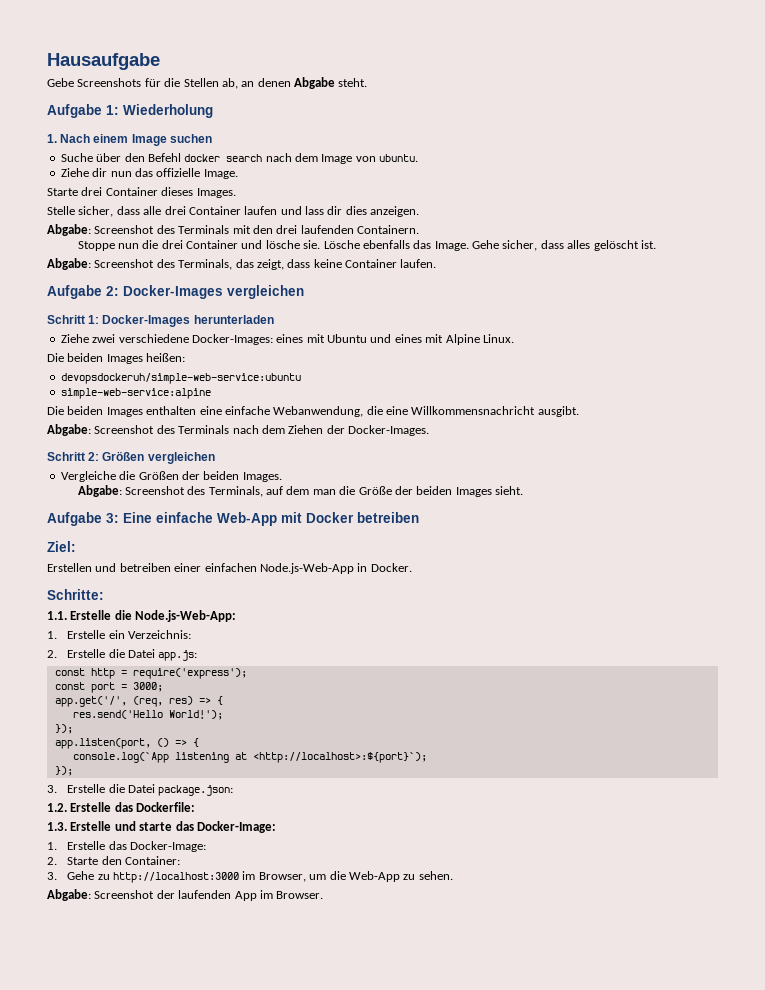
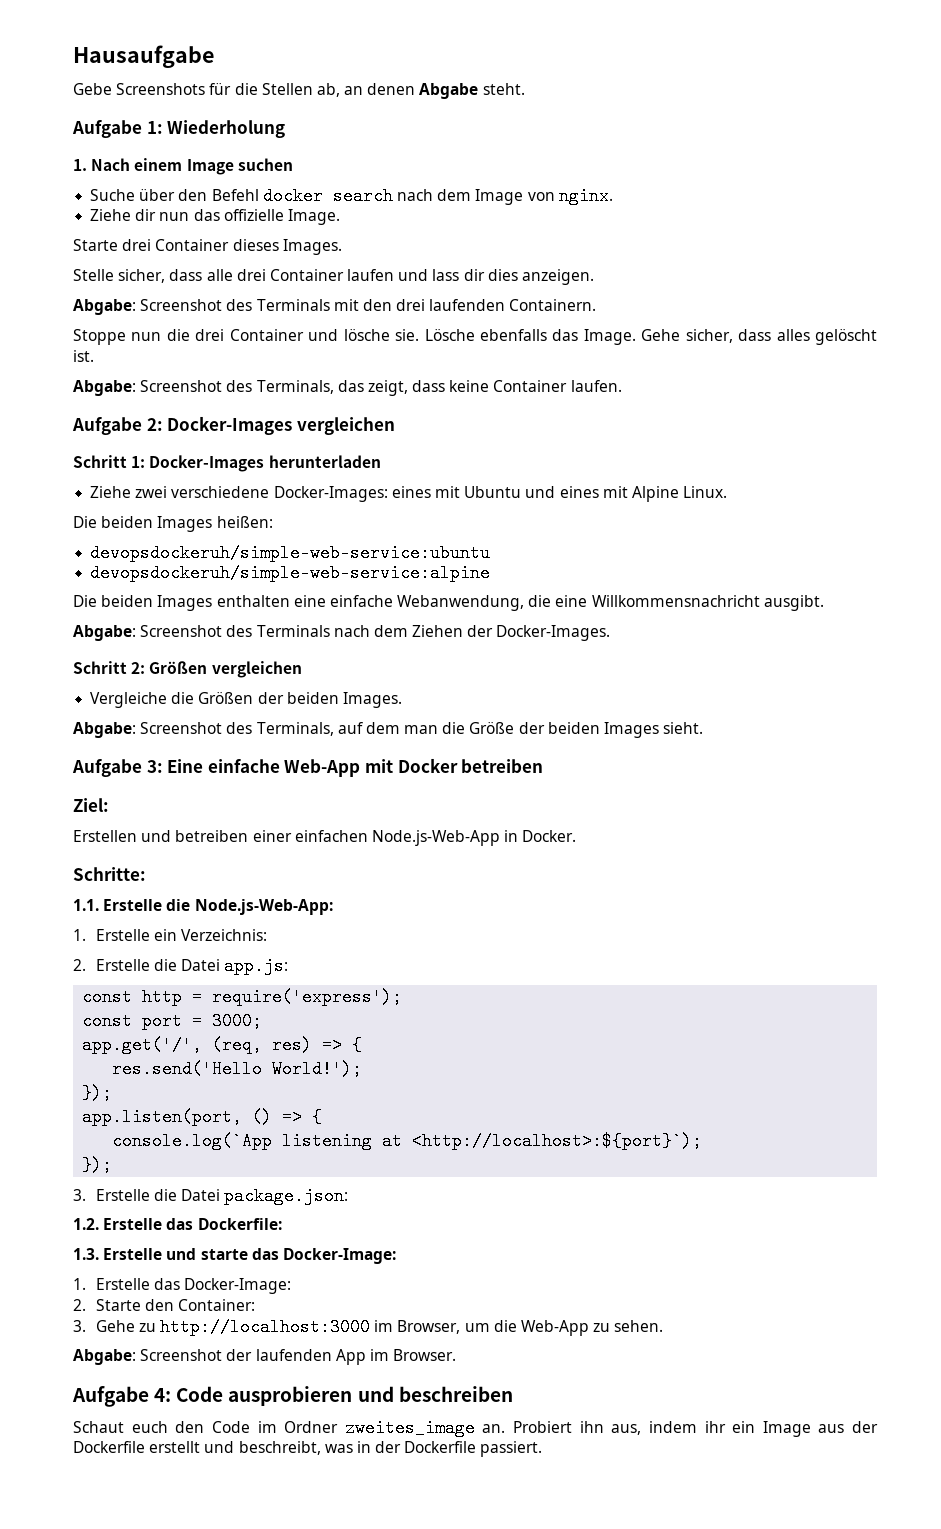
[379,154,419,162] ubuntu. -> [558,187,613,205] nginx.
[60,388,211,399] simple-web-service:alpine -> [90,564,491,582] devopsdockeruh/simple-web-service:alpine
(324, 895) none -> [72,1386,513,1407] [73,1419,878,1437] [73,1441,543,1457] // Aufgabe 4: Code ausprobieren und beschreiben // Schaut euch den Code im Ordner zweites_image an. Probiert ihn aus, indem ihr ein Image aus der Dockerfile erstellt und beschreibt, was in der Dockerfile passiert.

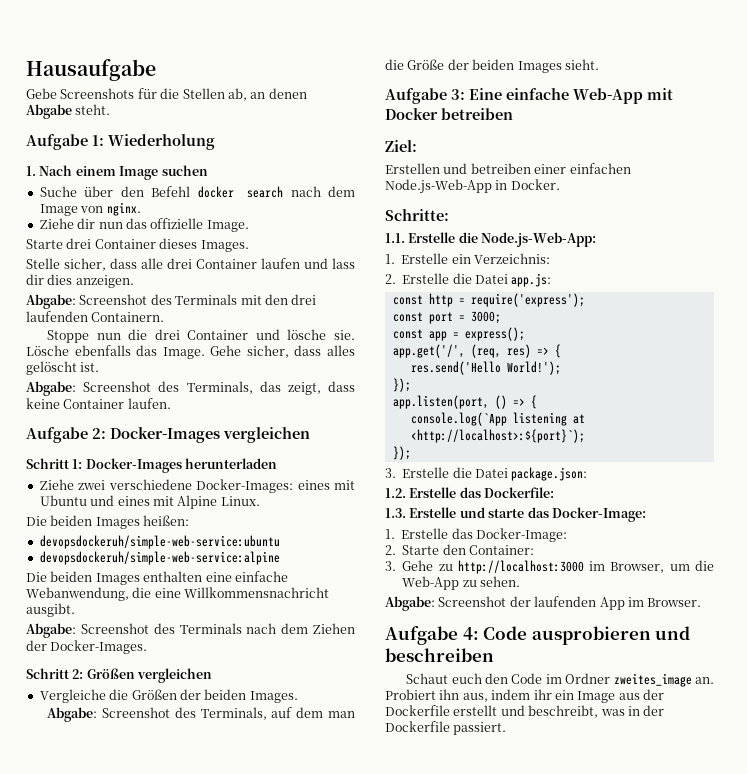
(263, 1021) none -> [392,327,525,341] // const app = express();

